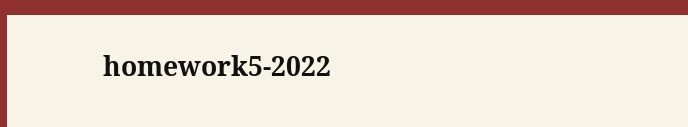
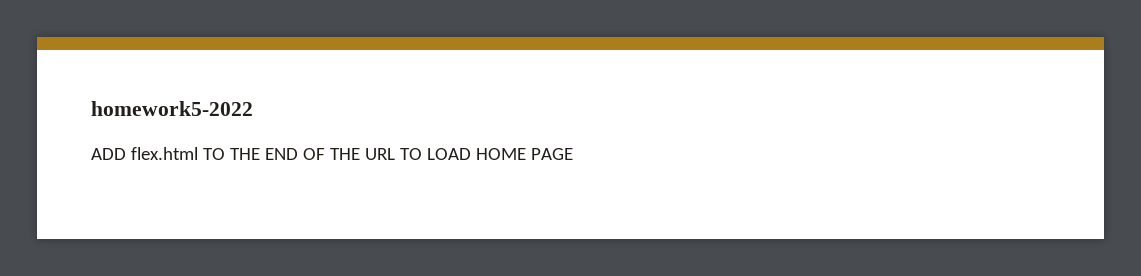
(331, 65) none -> [91,147,573,160] // ADD flex.html TO THE END OF THE URL TO LOAD HOME PAGE

